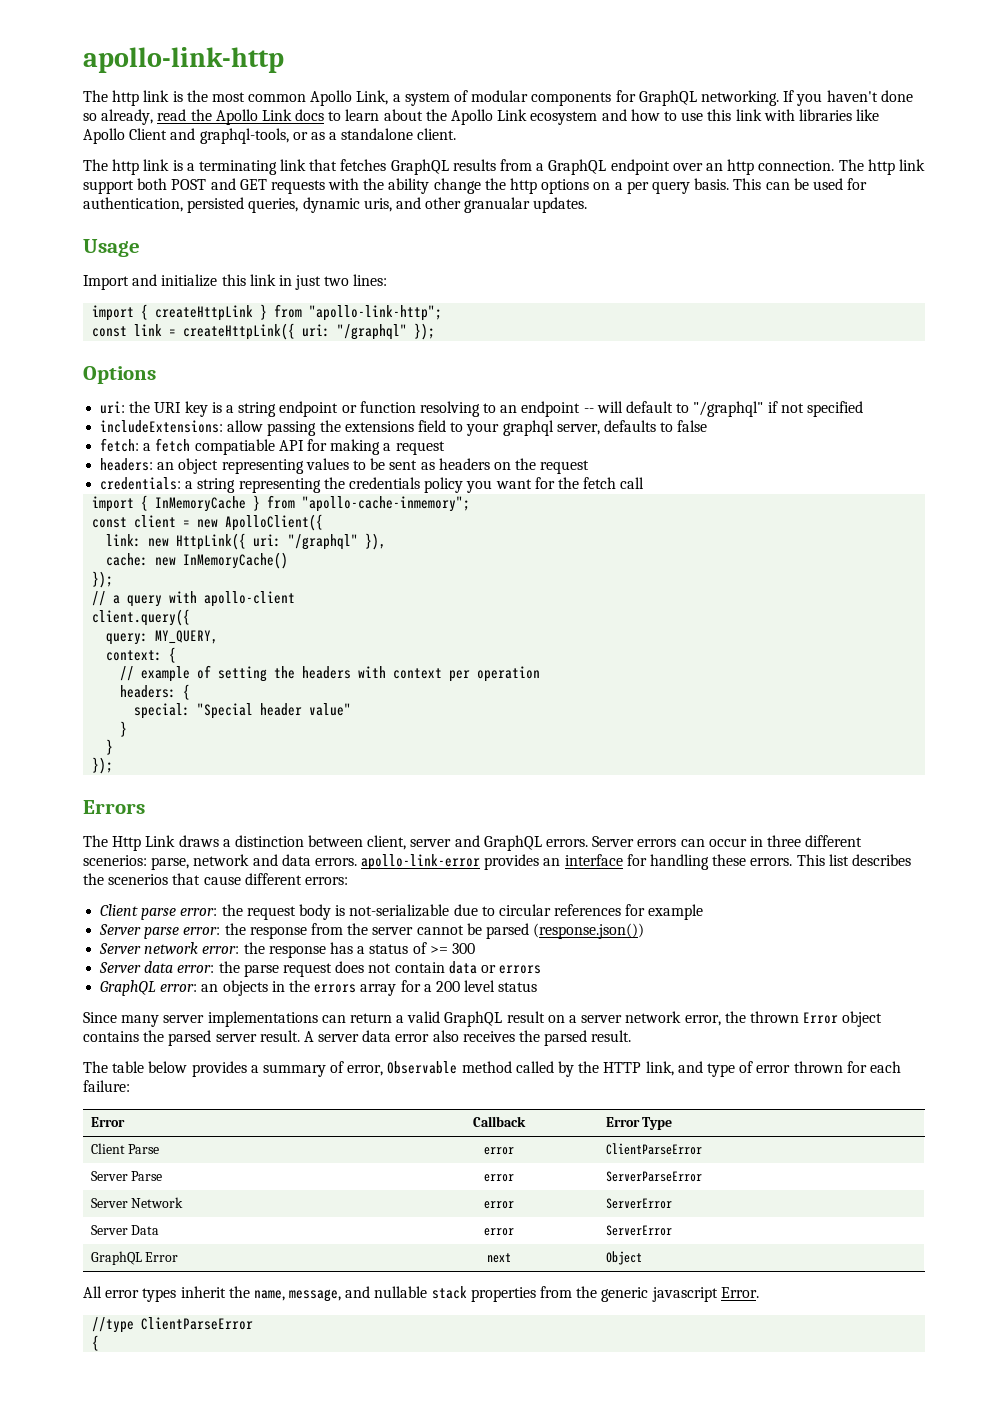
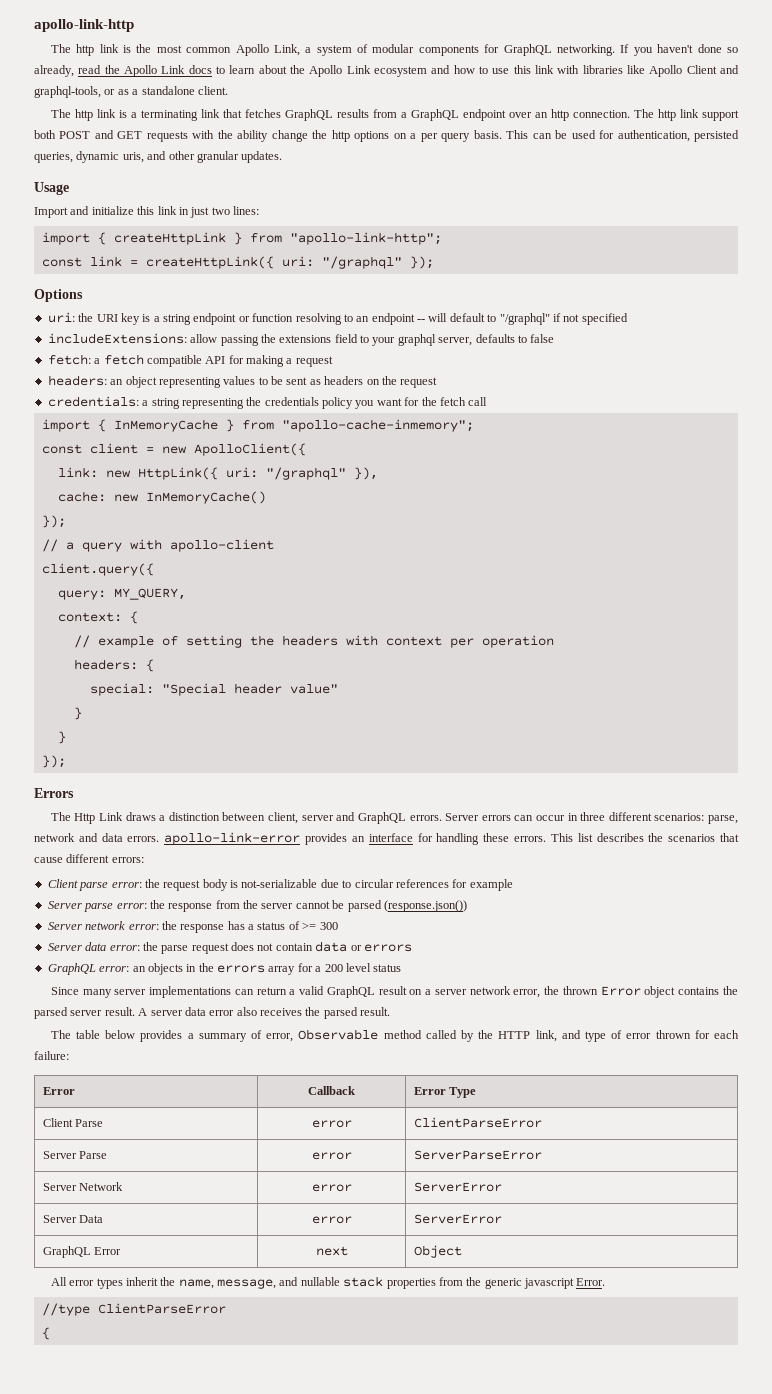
[464,197,531,213] granualar -> [196,151,239,163] granular
[194,439,275,455] compatiable -> [146,355,202,367] compatible
[83,855,147,866] scenerios: -> [654,813,705,821] scenarios:
[108,874,169,885] scenerios -> [668,834,716,842] scenarios

